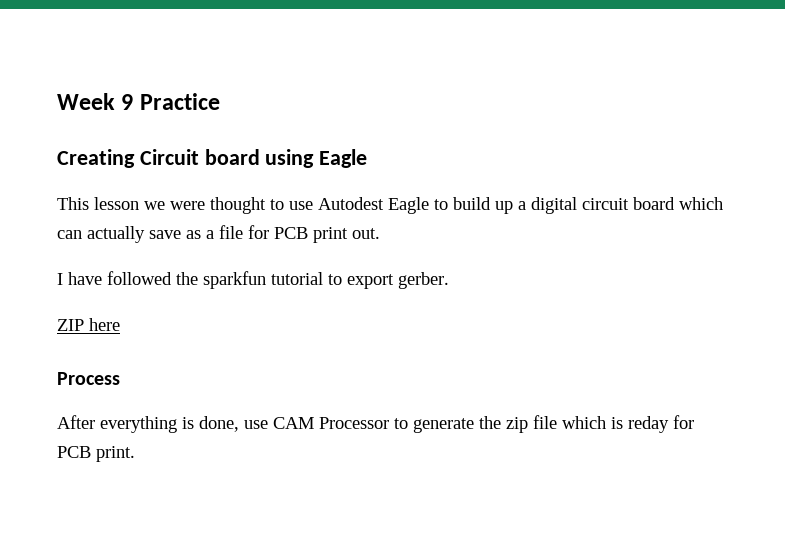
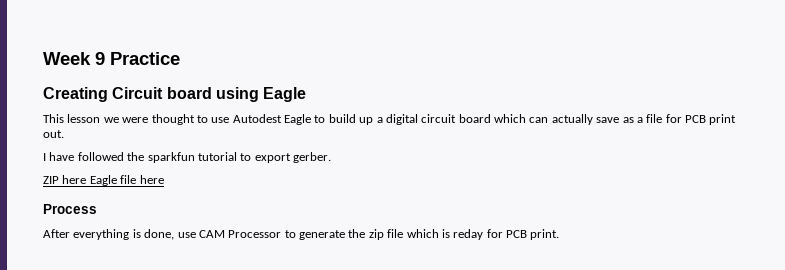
(120, 324) none -> [89,175,164,186] Eagle file here

